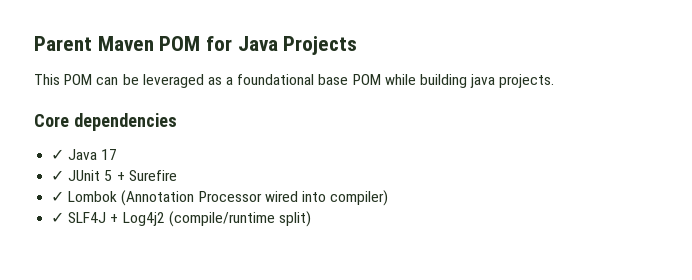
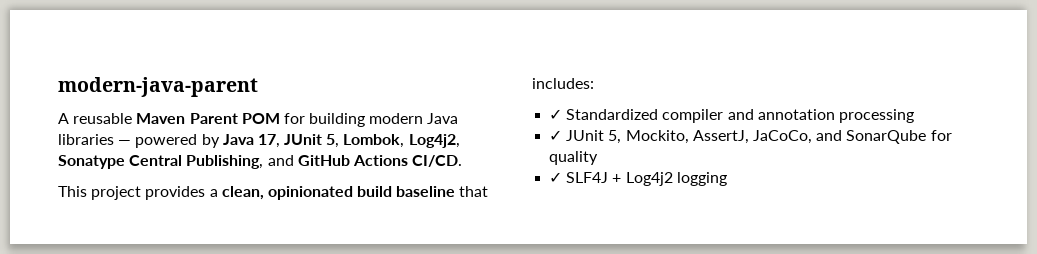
[34,36,358,55] [34,74,555,88] [34,113,177,131] [51,149,118,160] [51,170,177,181] [51,190,389,206] Parent Maven POM for Java Projects // This POM can be leveraged as a foundational base POM while building java projects. // Core dependencies // ✓ Java 17 // ✓ JUnit 5 + Surefire // ✓ Lombok (Annotation Processor wired into compiler) -> [58,77,258,97] [58,113,459,127] [58,134,460,148] [58,155,463,169] [58,186,489,200] [532,78,594,89] [549,109,914,123] [549,130,952,144] [549,151,599,165] modern-java-parent // A reusable Maven Parent POM for building modern Java libraries — powered by Java 17, JUnit 5, Lombok, Log4j2, Sonatype Central Publishing, and GitHub Actions CI/CD. // This project provides a clean, opinionated build baseline that includes: // ✓ Standardized compiler and annotation processing // ✓ JUnit 5, Mockito, AssertJ, JaCoCo, and SonarQube for quality
[168,211,311,227] (compile/runtime split) -> [676,172,727,186] logging

